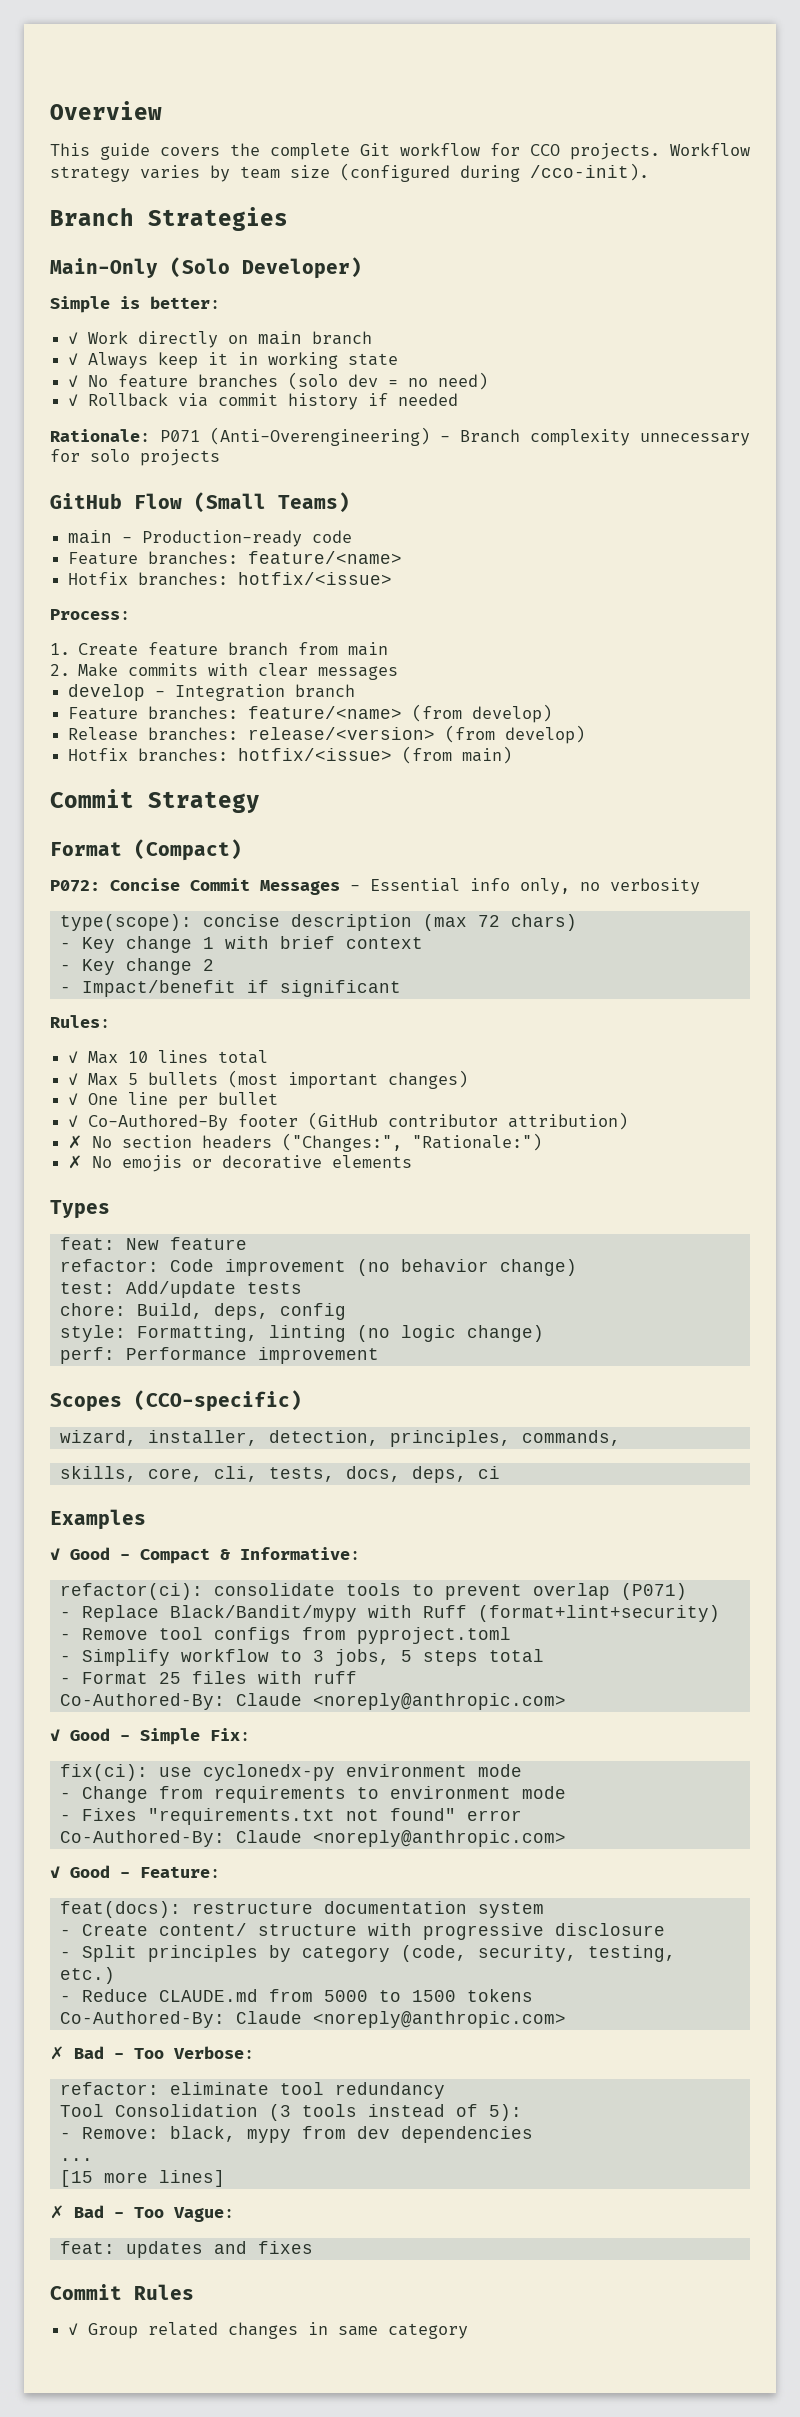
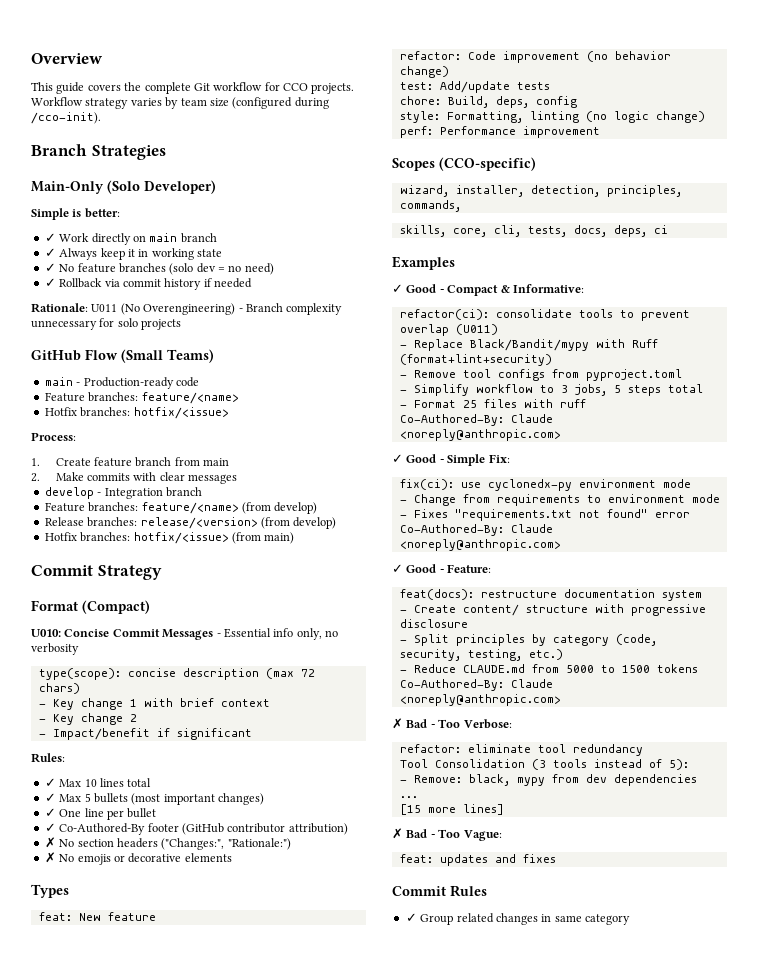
[160,427,430,446] P071 (Anti-Overengineering) -> [91,303,236,315] U011 (No Overengineering)
[50,880,100,892] P072: -> [31,629,61,637] U010:
[620,1583,687,1600] (P071) -> [455,324,498,335] (U011)

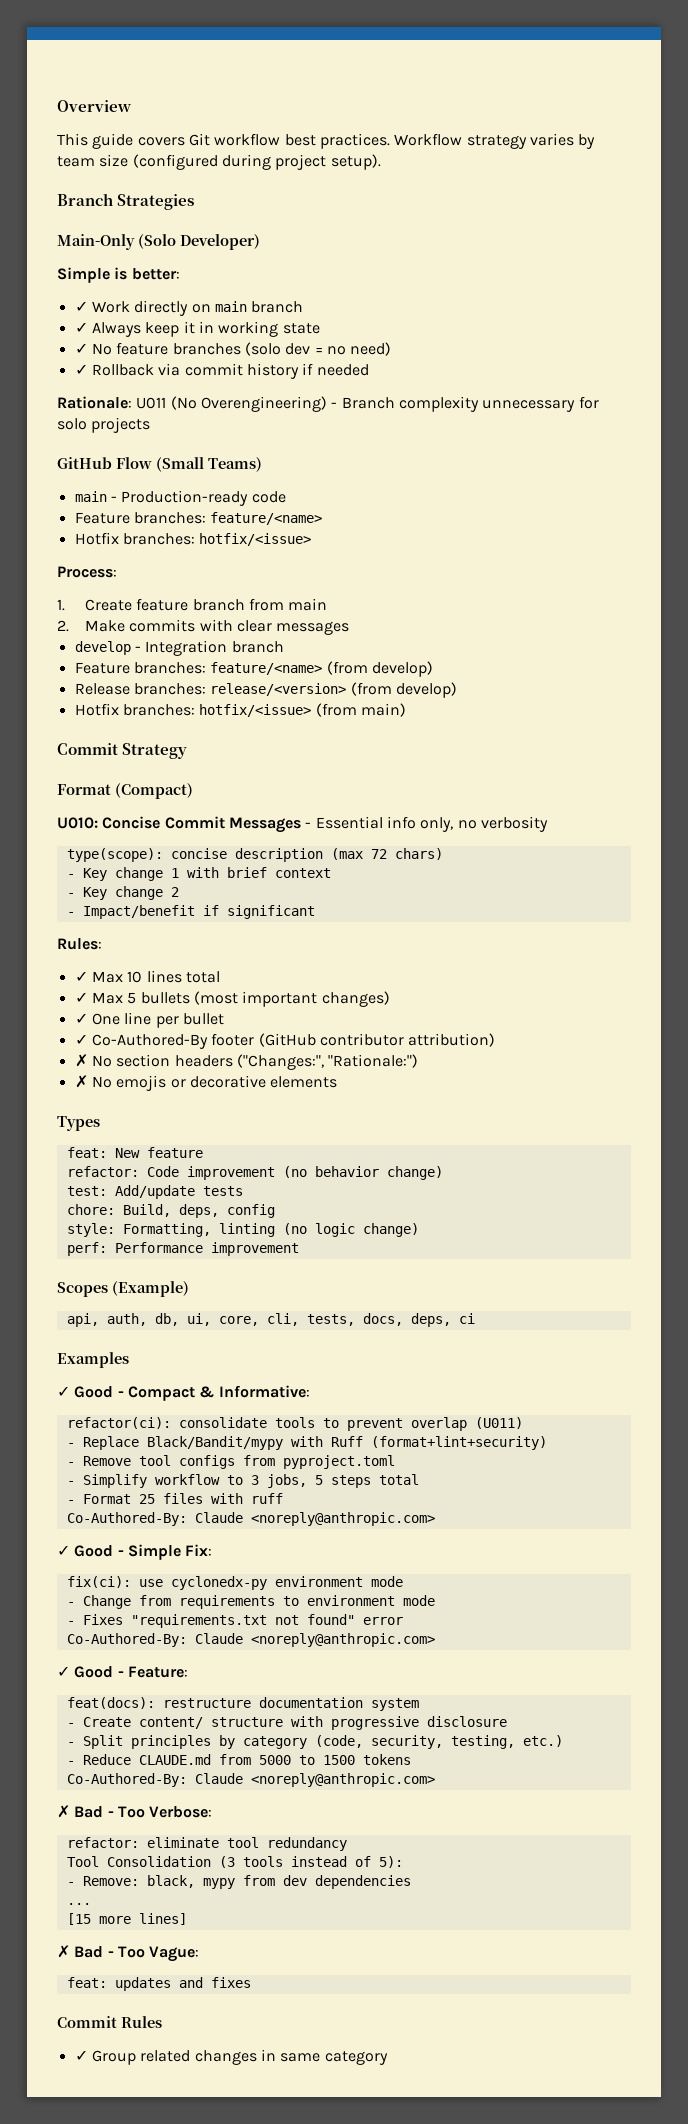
[124,82,355,94] the complete Git workflow for CCO projects. -> [188,133,390,149] Git workflow best practices.
[31,112,101,124] /cco-init). -> [275,154,381,170] project setup).
[439,157,536,171] [399,185,682,197] [399,200,461,212] [399,225,446,237] (CCO-specific) // wizard, installer, detection, principles, commands, // skills, -> [112,1281,189,1297] [66,1313,211,1327] (Example) // api, auth, db, ui,

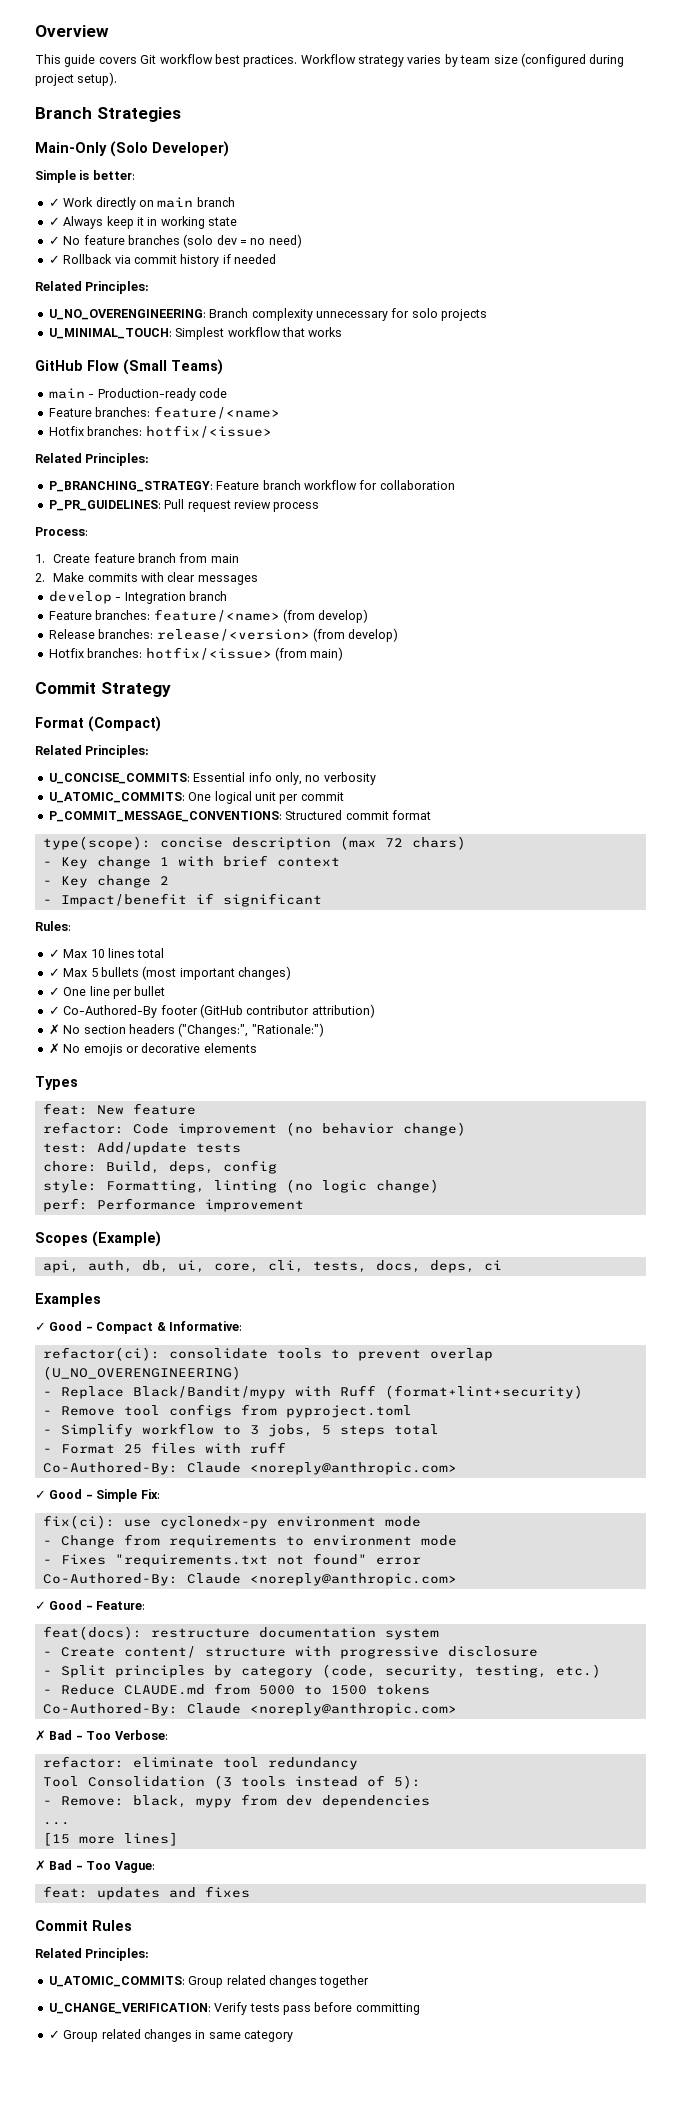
[57,396,338,412] Rationale: U011 (No Overengineering) - -> [35,281,150,294] [48,309,206,320] Related Principles: // U_NO_OVERENGINEERING:
(151, 425) none -> [48,327,343,340] // U_MINIMAL_TOUCH: Simplest workflow that works
(312, 539) none -> [35,453,150,466] [48,480,455,492] [48,499,320,512] // Related Principles: // P_BRANCHING_STRATEGY: Feature branch workflow for collaboration // P_PR_GUIDELINES: Pull request review process
[57,816,312,833] U010: Concise Commit Messages - -> [35,745,150,758] [48,773,190,784] Related Principles: // U_CONCISE_COMMITS:
(548, 824) none -> [48,791,344,804] [48,810,431,822] // U_ATOMIC_COMMITS: One logical unit per commit // P_COMMIT_MESSAGE_CONVENTIONS: Structured commit format
[474,1417,523,1429] (U011) -> [42,1366,241,1380] (U_NO_OVERENGINEERING)
(162, 2022) none -> [35,1948,150,1961] [48,1975,370,1988] [48,2002,420,2015] // Related Principles: // U_ATOMIC_COMMITS: Group related changes together // U_CHANGE_VERIFICATION: Verify tests pass before committing

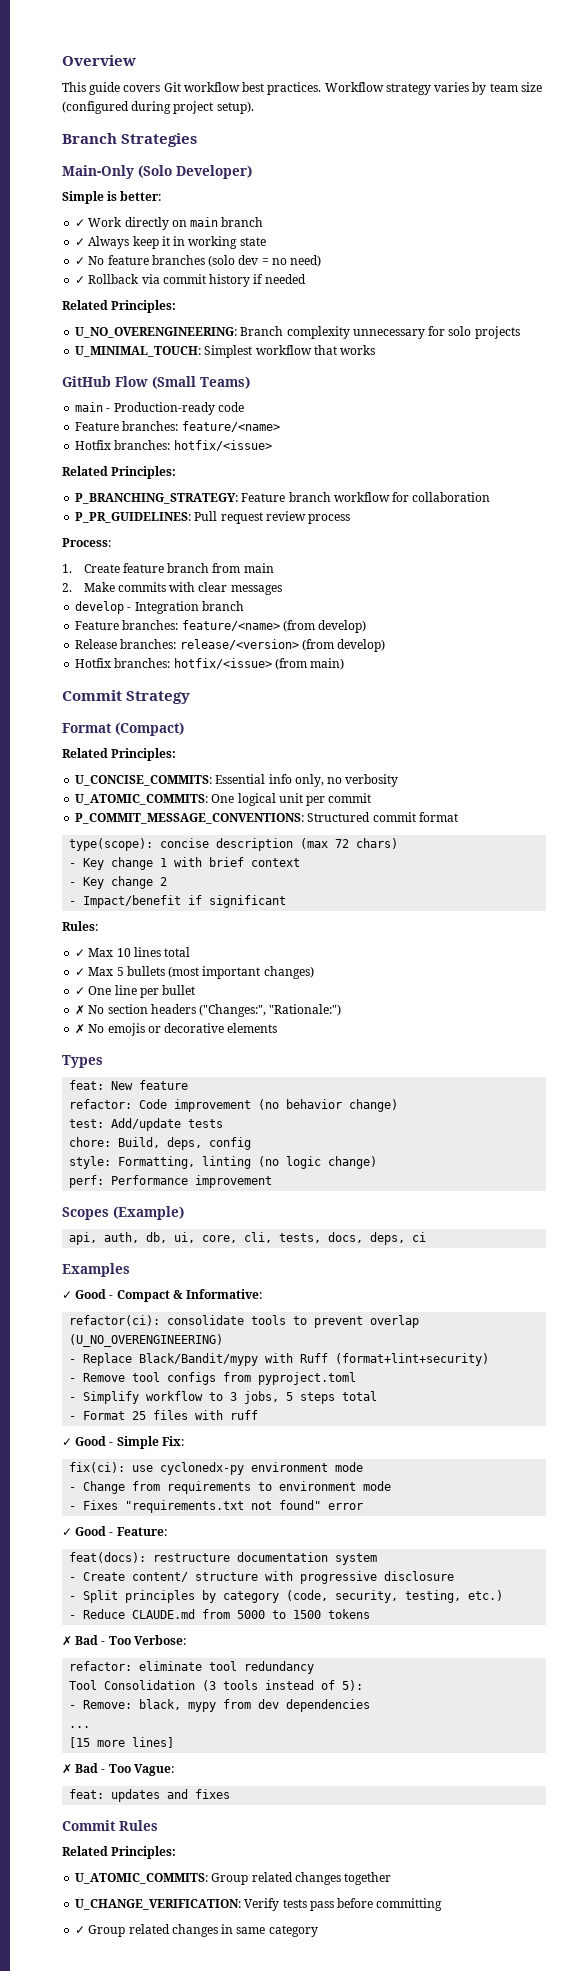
[48,1004,375,1018] // ✓ Co-Authored-By footer (GitHub contributor attribution) -> (196, 990) none
[42,1462,457,1475] // Co-Authored-By: Claude <noreply@anthropic.com> -> (259, 1415) none
[42,1573,457,1586] // Co-Authored-By: Claude <noreply@anthropic.com> -> (364, 1506) none
[42,1703,457,1716] // Co-Authored-By: Claude <noreply@anthropic.com> -> (371, 1614) none

